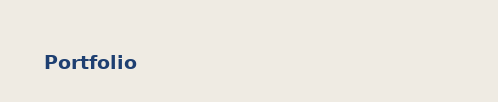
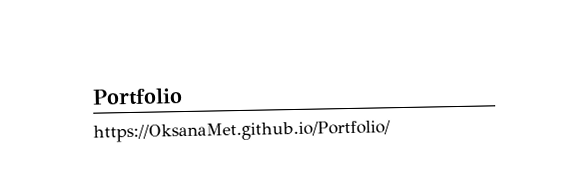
(137, 62) none -> [93,120,391,143] // https://OksanaMet.github.io/Portfolio/

